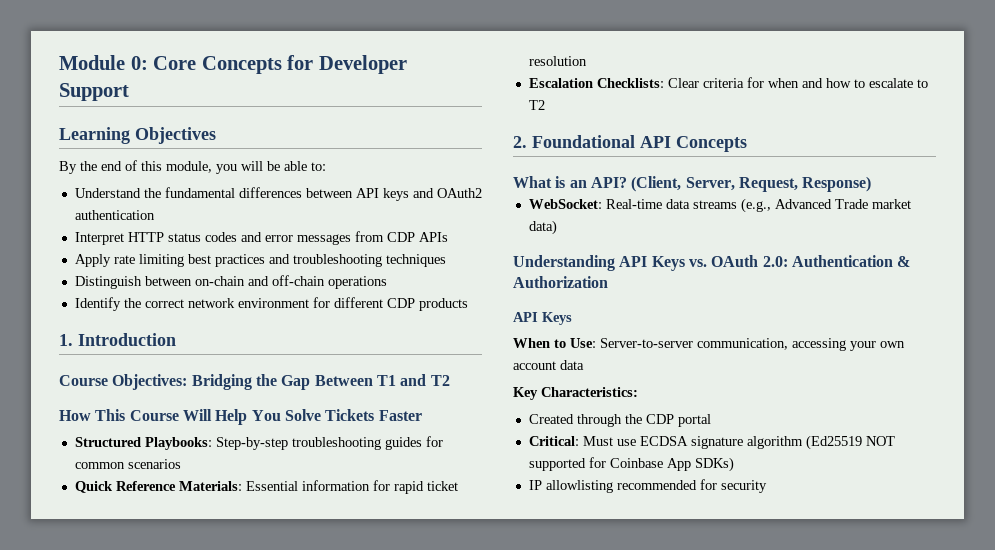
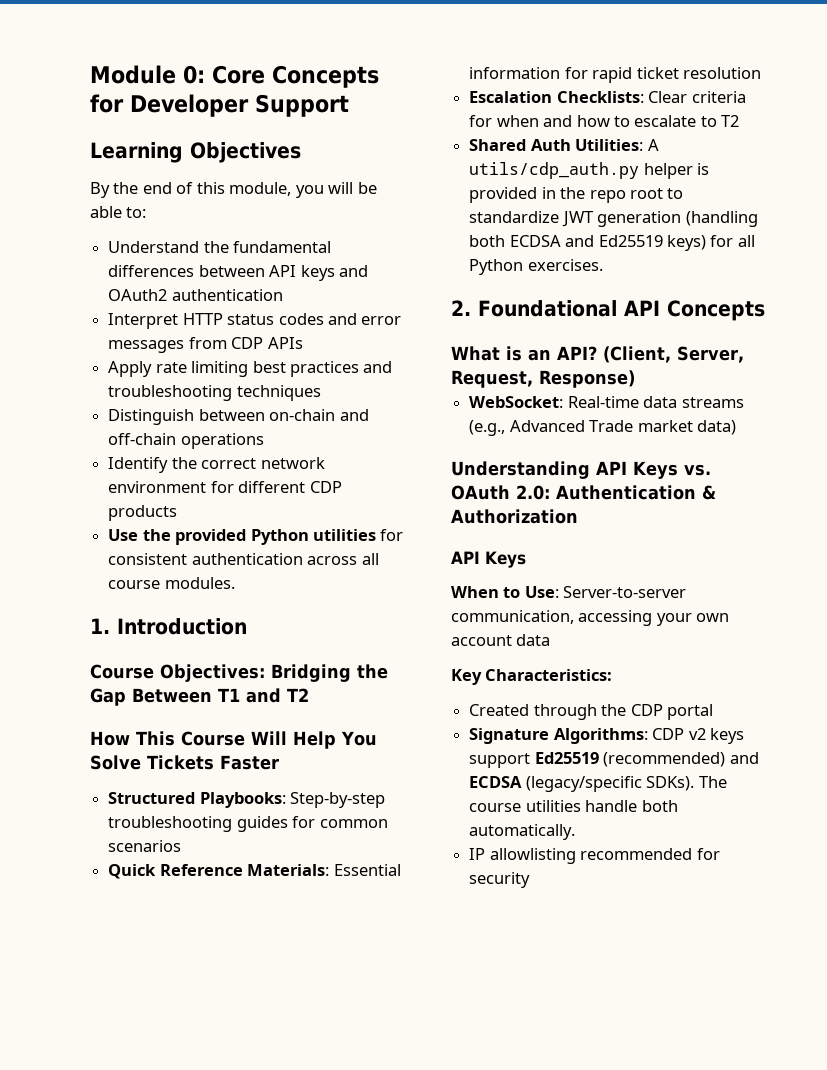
(468, 304) none -> [108,529,404,545] [108,553,379,565] [108,577,235,589] // Use the provided Python utilities for consistent authentication across all course modules.
(545, 105) none -> [469,139,659,151] [469,162,710,179] [469,187,684,203] [469,211,758,227] [469,235,755,251] [469,259,603,275] // Shared Auth Utilities: A utils/cdp_auth.py helper is provided in the repo root to standardize JWT generation (handling both ECDSA and Ed25519 keys) for all Python exercises.
[528,435,895,450] [528,457,734,472] Critical: Must use ECDSA signature algorithm (Ed25519 NOT supported for Coinbase App SDKs) -> [469,728,744,744] [469,752,759,768] [469,776,727,792] [469,800,678,812] [469,824,576,840] Signature Algorithms: CDP v2 keys support Ed25519 (recommended) and ECDSA (legacy/specific SDKs). The course utilities handle both automatically.

